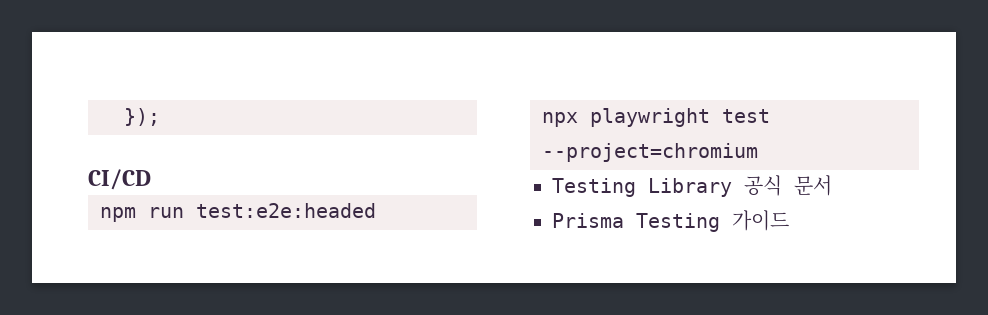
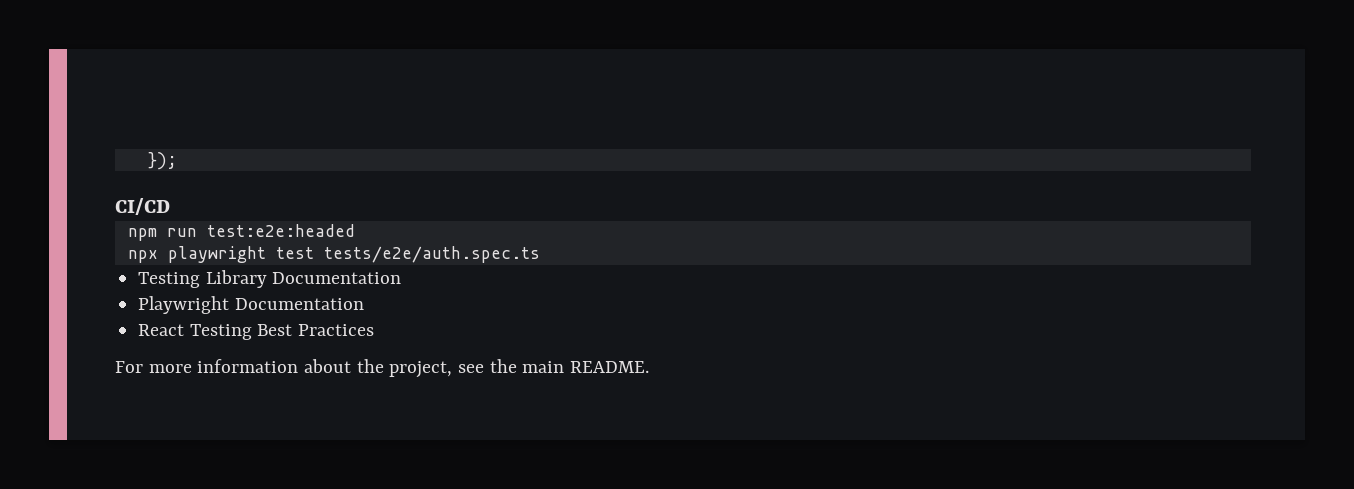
[542,143,758,162] --project=chromium -> [323,246,540,263] tests/e2e/auth.spec.ts
[744,175,832,196] [552,210,789,232] 공식 문서 // Prisma Testing 가이드 -> [272,272,402,284] [138,296,364,314] [138,324,375,340] [115,359,650,378] Documentation // Playwright Documentation // React Testing Best Practices // For more information about the project, see the main README.

